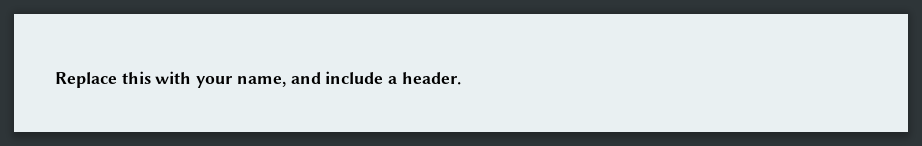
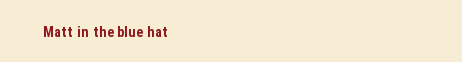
[55,71,461,88] Replace this with your name, and include a header. -> [43,26,169,37] Matt in the blue hat

